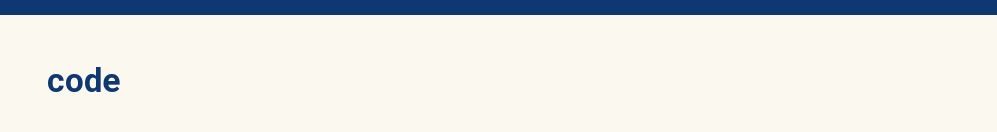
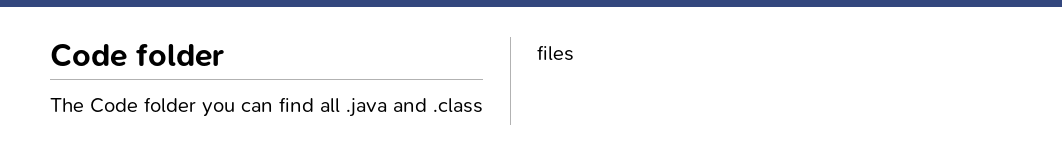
[47,67,120,92] code -> [50,43,224,67] [50,97,483,117] [537,45,574,61] Code folder // The Code folder you can find all .java and .class files

